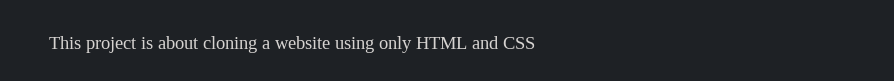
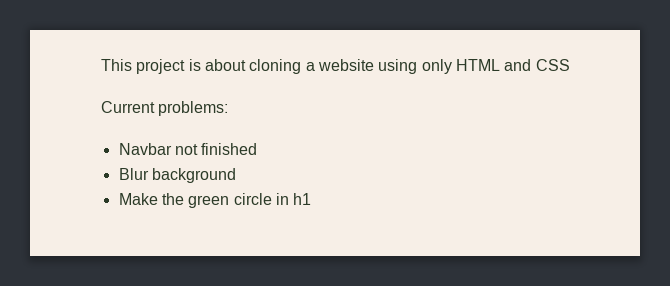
(535, 43) none -> [101,101,229,116] [118,143,258,155] [118,168,236,183] [118,193,312,208] // Current problems: // Navbar not finished // Blur background // Make the green circle in h1

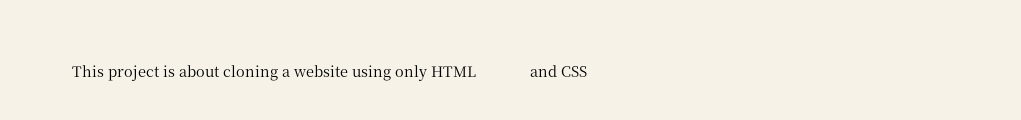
[101,101,229,116] [118,143,258,155] [118,168,236,183] [118,193,312,208] // Current problems: // Navbar not finished // Blur background // Make the green circle in h1 -> (587, 71) none

